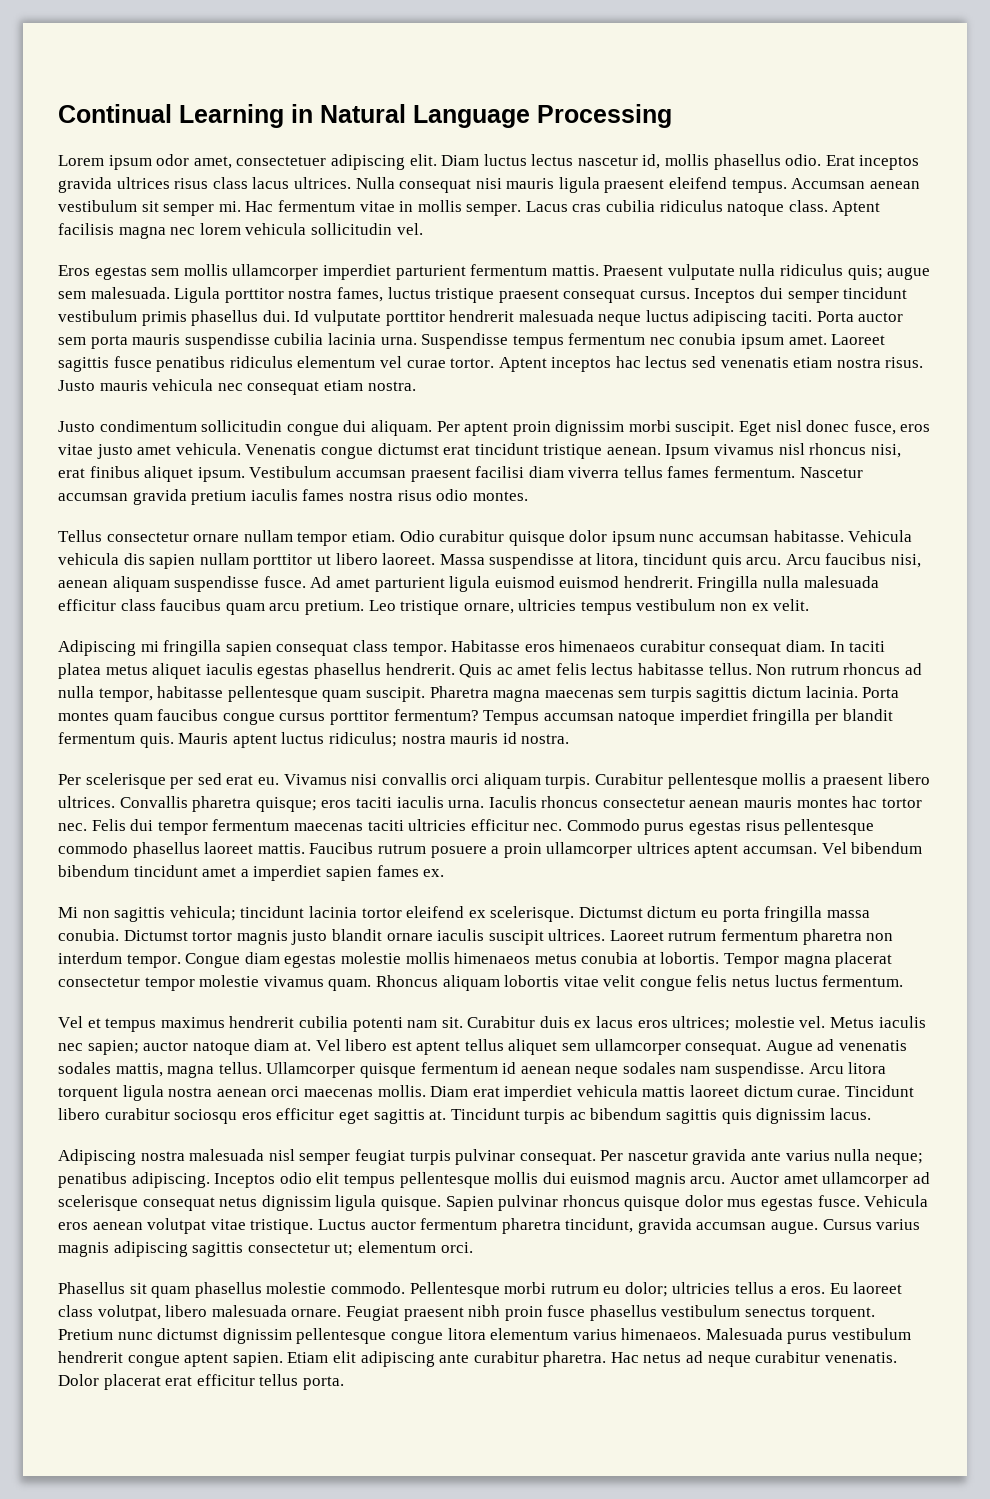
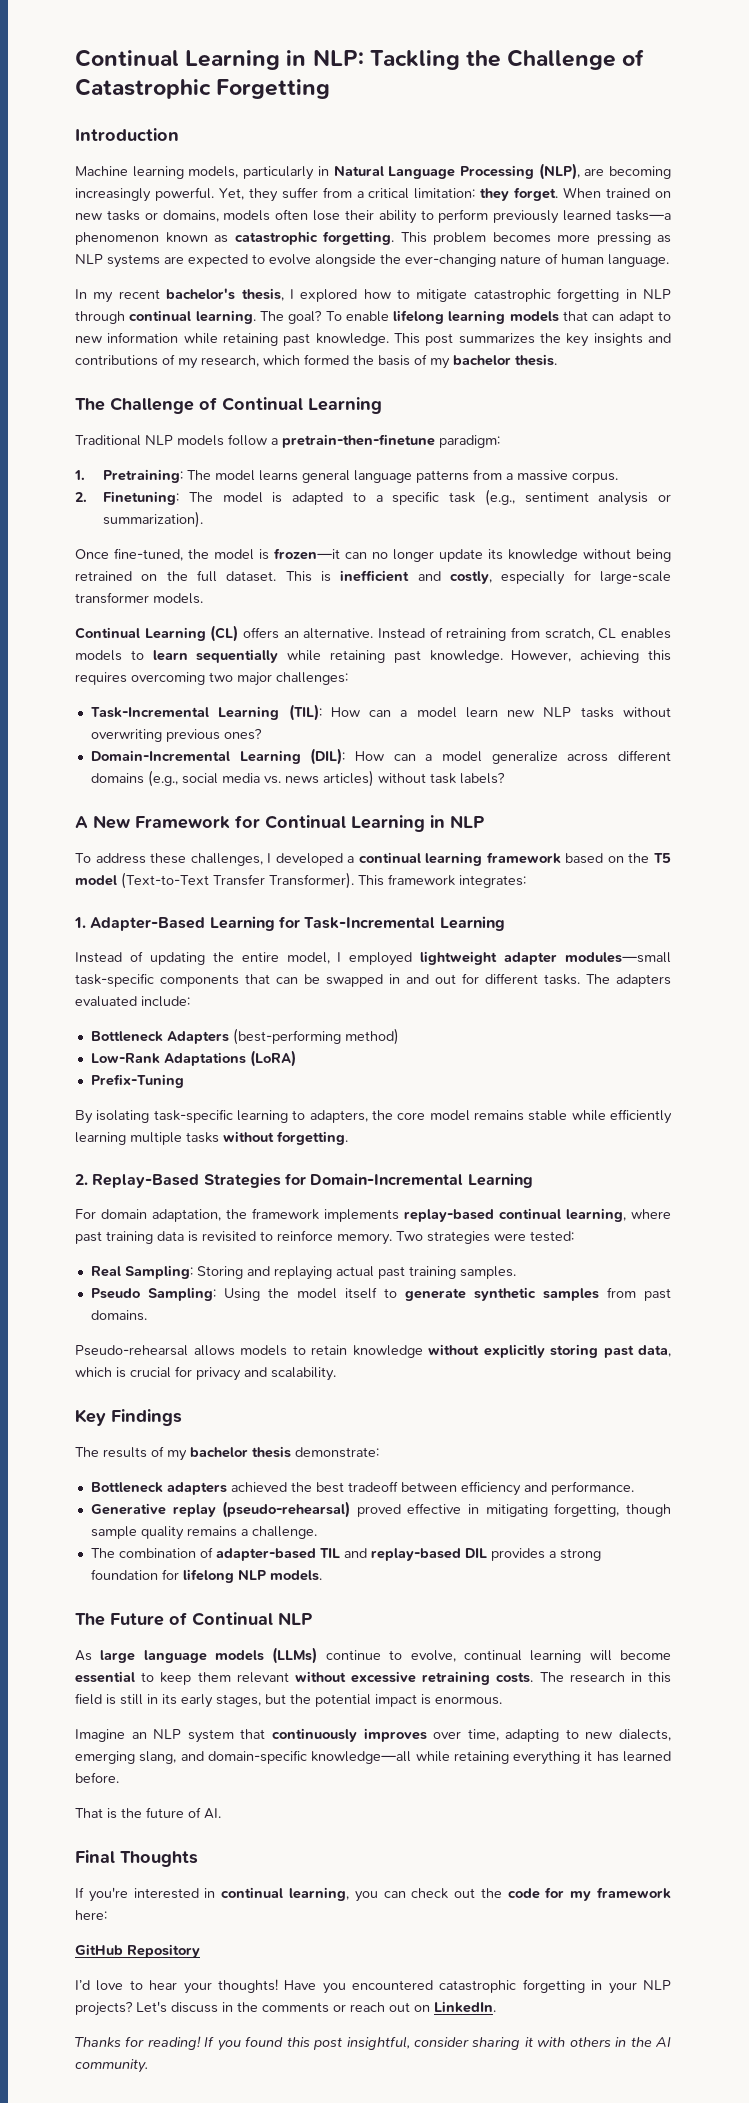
[58,104,672,128] [58,154,920,170] [58,177,920,193] [58,200,881,216] [58,223,423,239] [58,264,931,280] [58,287,908,303] [58,310,904,326] [58,333,886,349] [58,356,924,372] [58,379,416,395] [58,420,931,436] [58,443,901,459] [58,466,863,482] [58,489,528,505] [58,530,913,546] [58,553,922,569] [58,576,879,592] [58,599,810,615] [58,640,886,656] [58,663,923,679] [58,686,900,702] [58,709,893,725] [58,732,570,748] [58,773,931,789] [58,796,922,812] [58,819,875,835] [58,842,923,858] [58,865,445,881] [58,906,870,922] [58,929,894,945] [58,952,893,968] [58,975,904,991] [58,1016,926,1032] [58,1039,908,1055] [58,1062,887,1078] [58,1085,914,1101] [58,1108,871,1124] [58,1149,923,1165] [58,1172,930,1188] [58,1195,929,1211] [58,1218,921,1234] [58,1241,473,1257] [58,1282,903,1298] [58,1305,875,1321] [58,1328,912,1344] [58,1351,897,1367] [58,1374,344,1390] Continual Learning in Natural Language Processing // Lorem ipsum odor amet, consectetuer adipiscing elit. Diam luctus lectus nascetur id, mollis phasellus odio. Erat inceptos gravida ultrices risus class lacus ultrices. Nulla consequat nisi mauris ligula praesent eleifend tempus. Accumsan aenean vestibulum sit semper mi. Hac fermentum vitae in mollis semper. Lacus cras cubilia ridiculus natoque class. Aptent facilisis magna nec lorem vehicula sollicitudin vel. // Eros egestas sem mollis ullamcorper imperdiet parturient fermentum mattis. Praesent vulputate nulla ridiculus quis; augue sem malesuada. Ligula porttitor nostra fames, luctus tristique praesent consequat cursus. Inceptos dui semper tincidunt vestibulum primis phasellus dui. Id vulputate porttitor hendrerit malesuada neque luctus adipiscing taciti. Porta auctor sem porta mauris suspendisse cubilia lacinia urna. Suspendisse tempus fermentum nec conubia ipsum amet. Laoreet sagittis fusce penatibus ridiculus elementum vel curae tortor. Aptent inceptos hac lectus sed venenatis etiam nostra risus. Justo mauris vehicula nec consequat etiam nostra. // Justo condimentum sollicitudin congue dui aliquam. Per aptent proin dignissim morbi suscipit. Eget nisl donec fusce, eros vitae justo amet vehicula. Venenatis congue dictumst erat tincidunt tristique aenean. Ipsum vivamus nisl rhoncus nisi, erat finibus aliquet ipsum. Vestibulum accumsan praesent facilisi diam viverra tellus fames fermentum. Nascetur accumsan gravida pretium iaculis fames nostra risus odio montes. // Tellus consectetur ornare nullam tempor etiam. Odio curabitur quisque dolor ipsum nunc accumsan habitasse. Vehicula vehicula dis sapien nullam porttitor ut libero laoreet. Massa suspendisse at litora, tincidunt quis arcu. Arcu faucibus nisi, aenean aliquam suspendisse fusce. Ad amet parturient ligula euismod euismod hendrerit. Fringilla nulla malesuada efficitur class faucibus quam arcu pretium. Leo tristique ornare, ultricies tempus vestibulum non ex velit. // Adipiscing mi fringilla sapien consequat class tempor. Habitasse eros himenaeos curabitur consequat diam. In taciti platea metus aliquet iaculis egestas phasellus hendrerit. Quis ac amet felis lectus habitasse tellus. Non rutrum rhoncus ad nulla tempor, habitasse pellentesque quam suscipit. Pharetra magna maecenas sem turpis sagittis dictum lacinia. Porta montes quam faucibus congue cursus porttitor fermentum? Tempus accumsan natoque imperdiet fringilla per blandit fermentum quis. Mauris aptent luctus ridiculus; nostra mauris id nostra. // Per scelerisque per sed erat eu. Vivamus nisi convallis orci aliquam turpis. Curabitur pellentesque mollis a praesent libero ultrices. Convallis pharetra quisque; eros taciti iaculis urna. Iaculis rhoncus consectetur aenean mauris montes hac tortor nec. Felis dui tempor fermentum maecenas taciti ultricies efficitur nec. Commodo purus egestas risus pellentesque commodo phasellus laoreet mattis. Faucibus rutrum posuere a proin ullamcorper ultrices aptent accumsan. Vel bibendum bibendum tincidunt amet a imperdiet sapien fames ex. // Mi non sagittis vehicula; tincidunt lacinia tortor eleifend ex scelerisque. Dictumst dictum eu porta fringilla massa conubia. Dictumst tortor magnis justo blandit ornare iaculis suscipit ultrices. Laoreet rutrum fermentum pharetra non interdum tempor. Congue diam egestas molestie mollis himenaeos metus conubia at lobortis. Tempor magna placerat consectetur tempor molestie vivamus quam. Rhoncus aliquam lobortis vitae velit congue felis netus luctus fermentum. // Vel et tempus maximus hendrerit cubilia potenti nam sit. Curabitur duis ex lacus eros ultrices; molestie vel. Metus iaculis nec sapien; auctor natoque diam at. Vel libero est aptent tellus aliquet sem ullamcorper consequat. Augue ad venenatis sodales mattis, magna tellus. Ullamcorper quisque fermentum id aenean neque sodales nam suspendisse. Arcu litora torquent ligula nostra aenean orci maecenas mollis. Diam erat imperdiet vehicula mattis laoreet dictum curae. Tincidunt libero curabitur sociosqu eros efficitur eget sagittis at. Tincidunt turpis ac bibendum sagittis quis dignissim lacus. // Adipiscing nostra malesuada nisl semper feugiat turpis pulvinar consequat. Per nascetur gravida ante varius nulla neque; penatibus adipiscing. Inceptos odio elit tempus pellentesque mollis dui euismod magnis arcu. Auctor amet ullamcorper ad scelerisque consequat netus dignissim ligula quisque. Sapien pulvinar rhoncus quisque dolor mus egestas fusce. Vehicula eros aenean volutpat vitae tristique. Luctus auctor fermentum pharetra tincidunt, gravida accumsan augue. Cursus varius magnis adipiscing sagittis consectetur ut; elementum orci. // Phasellus sit quam phasellus molestie commodo. Pellentesque morbi rutrum eu dolor; ultricies tellus a eros. Eu laoreet class volutpat, libero malesuada ornare. Feugiat praesent nibh proin fusce phasellus vestibulum senectus torquent. Pretium nunc dictumst dignissim pellentesque congue litora elementum varius himenaeos. Malesuada purus vestibulum hendrerit congue aptent sapien. Etiam elit adipiscing ante curabitur pharetra. Hac netus ad neque curabitur venenatis. Dolor placerat erat efficitur tellus porta. -> [75,49,645,70] [75,78,331,99] [75,128,179,141] [75,163,671,180] [75,187,671,202] [75,209,671,224] [75,231,671,245] [75,253,669,268] [75,288,671,303] [75,310,671,324] [75,332,671,347] [75,354,557,369] [75,397,382,414] [75,434,500,448] [74,469,619,483] [75,489,671,506] [103,511,204,528] [75,548,671,562] [75,570,671,585] [75,592,203,604] [75,625,671,642] [75,649,671,663] [75,672,348,686] [90,704,671,721] [90,728,262,742] [90,748,671,765] [90,770,505,787] [75,815,484,832] [75,852,672,866] [75,872,526,889] [74,916,505,931] [75,951,671,966] [75,973,671,987] [75,996,190,1007] [90,1028,399,1045] [90,1050,296,1067] [90,1074,184,1088] [75,1109,672,1124] [75,1131,348,1145] [75,1173,533,1188] [75,1208,671,1222] [75,1230,574,1245] [90,1265,516,1280] [90,1287,671,1301] [90,1310,147,1321] [75,1344,671,1358] [75,1366,336,1381] [75,1409,182,1426] [75,1446,379,1461] [90,1481,634,1496] [90,1501,672,1518] [90,1526,317,1540] [90,1547,601,1561] [90,1569,322,1583] [75,1612,312,1626] [75,1647,672,1664] [75,1671,671,1685] [75,1693,502,1708] [75,1728,671,1743] [75,1750,671,1765] [75,1772,119,1783] [75,1807,221,1819] [75,1850,198,1867] [75,1887,671,1902] [75,1910,107,1920] [75,1944,200,1958] [75,1979,671,1994] [75,2001,496,2016] [75,2036,671,2051] [75,2059,148,2073] Continual Learning in NLP: Tackling the Challenge of Catastrophic Forgetting // Introduction // Machine learning models, particularly in Natural Language Processing (NLP), are becoming increasingly powerful. Yet, they suffer from a critical limitation: they forget. When trained on new tasks or domains, models often lose their ability to perform previously learned tasks—a phenomenon known as catastrophic forgetting. This problem becomes more pressing as NLP systems are expected to evolve alongside the ever-changing nature of human language. // In my recent bachelor's thesis, I explored how to mitigate catastrophic forgetting in NLP through continual learning. The goal? To enable lifelong learning models that can adapt to new information while retaining past knowledge. This post summarizes the key insights and contributions of my research, which formed the basis of my bachelor thesis. // The Challenge of Continual Learning // Traditional NLP models follow a pretrain-then-finetune paradigm: // 1. Pretraining: The model learns general language patterns from a massive corpus. // 2. Finetuning: The model is adapted to a specific task (e.g., sentiment analysis or summarization). // Once fine-tuned, the model is frozen—it can no longer update its knowledge without being retrained on the full dataset. This is inefficient and costly, especially for large-scale transformer models. // Continual Learning (CL) offers an alternative. Instead of retraining from scratch, CL enables models to learn sequentially while retaining past knowledge. However, achieving this requires overcoming two major challenges: // Task-Incremental Learning (TIL): How can a model learn new NLP tasks without overwriting previous ones? // Domain-Incremental Learning (DIL): How can a model generalize across different domains (e.g., social media vs. news articles) without task labels? // A New Framework for Continual Learning in NLP // To address these challenges, I developed a continual learning framework based on the T5 model (Text-to-Text Transfer Transformer). This framework integrates: // 1. Adapter-Based Learning for Task-Incremental Learning // Instead of updating the entire model, I employed lightweight adapter modules—small task-specific components that can be swapped in and out for different tasks. The adapters evaluated include: // Bottleneck Adapters (best-performing method) // Low-Rank Adaptations (LoRA) // Prefix-Tuning // By isolating task-specific learning to adapters, the core model remains stable while efficiently learning multiple tasks without forgetting. // 2. Replay-Based Strategies for Domain-Incremental Learning // For domain adaptation, the framework implements replay-based continual learning, where past training data is revisited to reinforce memory. Two strategies were tested: // Real Sampling: Storing and replaying actual past training samples. // Pseudo Sampling: Using the model itself to generate synthetic samples from past domains. // Pseudo-rehearsal allows models to retain knowledge without explicitly storing past data, which is crucial for privacy and scalability. // Key Findings // The results of my bachelor thesis demonstrate: // Bottleneck adapters achieved the best tradeoff between efficiency and performance. // Generative replay (pseudo-rehearsal) proved effective in mitigating forgetting, though sample quality remains a challenge. // The combination of adapter-based TIL and replay-based DIL provides a strong foundation for lifelong NLP models. // The Future of Continual NLP // As large language models (LLMs) continue to evolve, continual learning will become essential to keep them relevant without excessive retraining costs. The research in this field is still in its early stages, but the potential impact is enormous. // Imagine an NLP system that continuously improves over time, adapting to new dialects, emerging slang, and domain-specific knowledge—all while retaining everything it has learned before. // That is the future of AI. // Final Thoughts // If you're interested in continual learning, you can check out the code for my framework here: // GitHub Repository // I’d love to hear your thoughts! Have you encountered catastrophic forgetting in your NLP projects? Let's discuss in the comments or reach out on LinkedIn. // Thanks for reading! If you found this post insightful, consider sharing it with others in the AI community.

